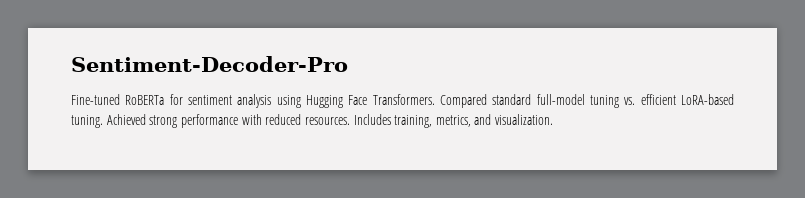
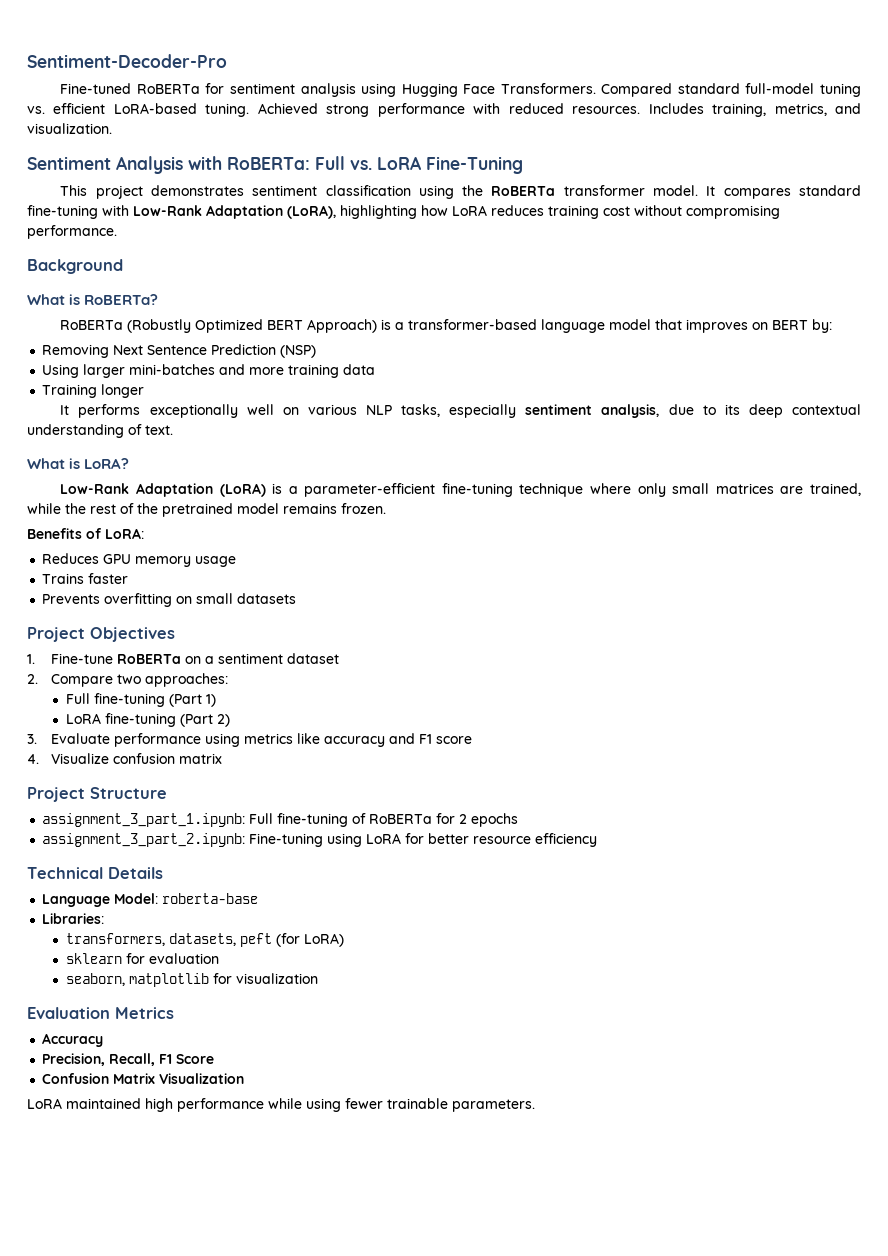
(554, 119) none -> [27,156,523,174] [60,185,861,199] [27,205,780,219] [27,225,117,239] [27,259,123,274] [27,294,159,305] [60,319,833,333] [42,344,317,358] [42,364,376,378] [42,384,145,398] [60,404,861,418] [27,424,173,438] [27,458,130,469] [60,483,862,497] [27,503,386,517] [27,528,144,539] [42,553,237,567] [42,573,129,584] [42,593,297,607] [27,627,175,642] [27,653,339,664] [27,673,228,687] [65,693,216,707] [65,713,230,727] [27,733,472,747] [27,753,222,764] [27,787,167,802] [42,813,519,827] [42,833,598,847] [27,867,163,879] [42,893,259,907] [42,913,105,924] [65,933,344,947] [65,953,219,964] [65,973,318,987] [27,1007,174,1019] [42,1033,104,1047] [42,1053,215,1066] [42,1073,245,1084] [27,1098,535,1112] // Sentiment Analysis with RoBERTa: Full vs. LoRA Fine-Tuning // This project demonstrates sentiment classification using the RoBERTa transformer model. It compares standard fine-tuning with Low-Rank Adaptation (LoRA), highlighting how LoRA reduces training cost without compromising performance. // Background // What is RoBERTa? // RoBERTa (Robustly Optimized BERT Approach) is a transformer-based language model that improves on BERT by: // Removing Next Sentence Prediction (NSP) // Using larger mini-batches and more training data // Training longer // It performs exceptionally well on various NLP tasks, especially sentiment analysis, due to its deep contextual understanding of text. // What is LoRA? // Low-Rank Adaptation (LoRA) is a parameter-efficient fine-tuning technique where only small matrices are trained, while the rest of the pretrained model remains frozen. // Benefits of LoRA: // Reduces GPU memory usage // Trains faster // Prevents overfitting on small datasets // Project Objectives // 1. Fine-tune RoBERTa on a sentiment dataset // 2. Compare two approaches: // Full fine-tuning (Part 1) // LoRA fine-tuning (Part 2) // 3. Evaluate performance using metrics like accuracy and F1 score // 4. Visualize confusion matrix // Project Structure // assignment_3_part_1.ipynb: Full fine-tuning of RoBERTa for 2 epochs // assignment_3_part_2.ipynb: Fine-tuning using LoRA for better resource efficiency // Technical Details // Language Model: roberta-base // Libraries: // transformers, datasets, peft (for LoRA) // sklearn for evaluation // seaborn, matplotlib for visualization // Evaluation Metrics // Accuracy // Precision, Recall, F1 Score // Confusion Matrix Visualization // LoRA maintained high performance while using fewer trainable parameters.

